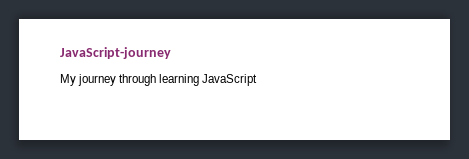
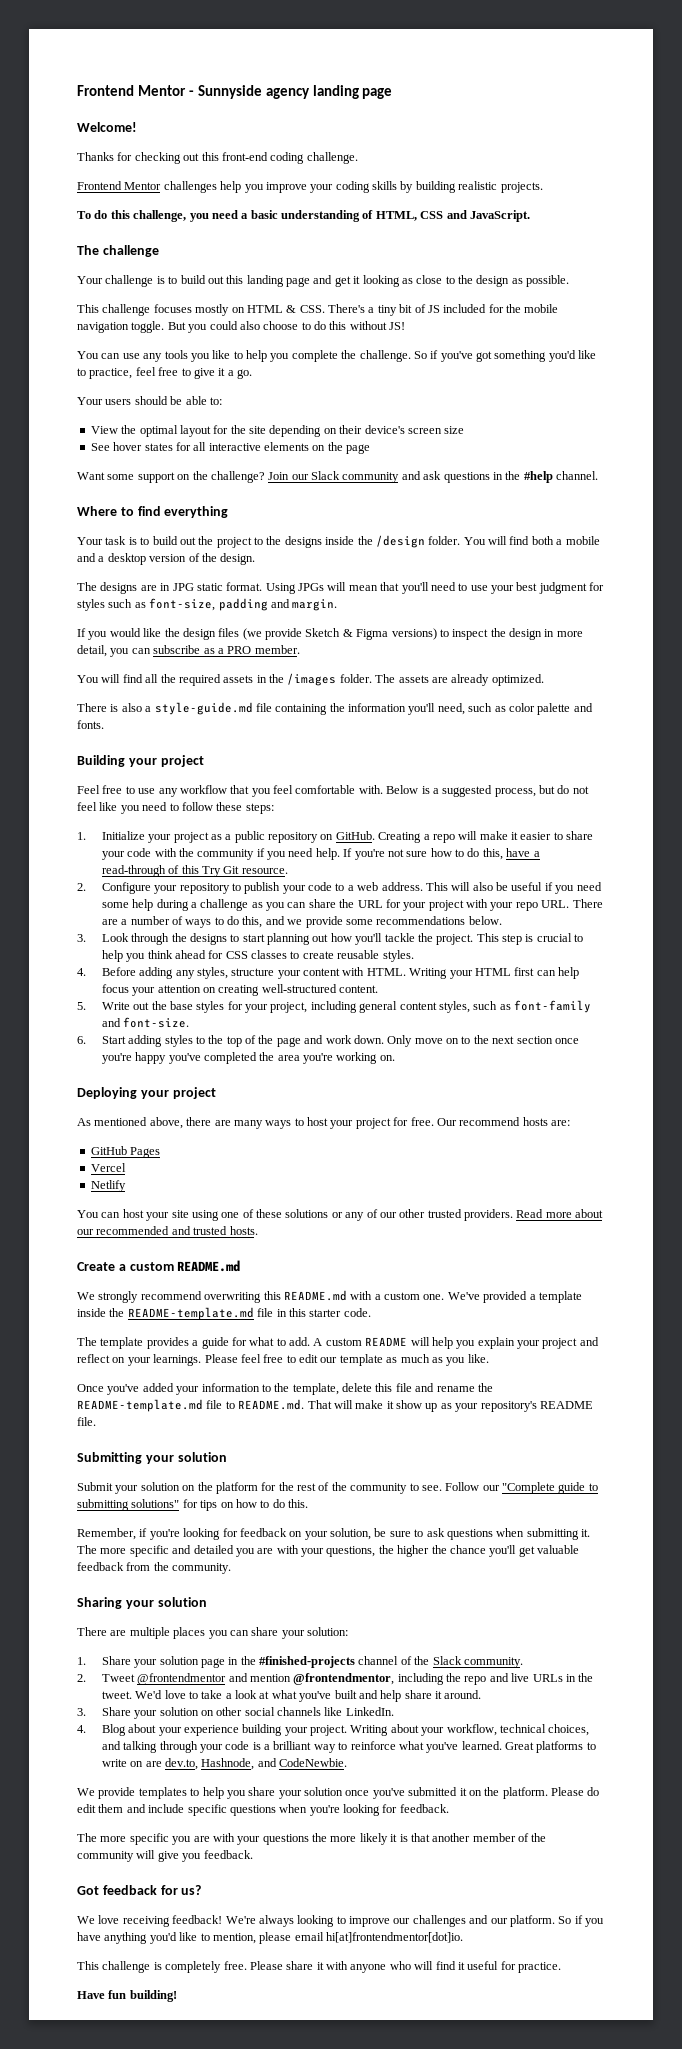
[60,47,171,59] [60,74,258,86] JavaScript-journey // My journey through learning JavaScript -> [77,85,393,99] [77,122,137,132] [77,152,358,164] [77,181,543,193] [77,210,530,222] [77,245,159,257] [77,275,570,287] [77,304,559,316] [77,321,406,333] [77,350,597,362] [77,367,252,379] [77,396,222,405] [90,425,465,437] [90,442,371,454] [77,471,598,483] [77,506,229,518] [77,535,600,548] [77,553,256,565] [77,582,605,594] [77,598,338,611] [77,628,583,640] [77,645,300,657] [77,673,544,686] [77,702,593,715] [77,720,104,729] [77,755,204,767] [77,785,589,797] [77,802,274,814] [77,831,594,843] [101,848,540,860] [101,865,288,877] [77,882,602,894] [101,899,603,911] [101,916,502,928] [77,933,584,945] [101,950,414,962] [77,967,580,979] [101,984,379,996] [77,1000,592,1013] [101,1017,190,1028] [77,1035,579,1047] [101,1052,395,1064] [77,1087,216,1099] [77,1117,570,1129] [90,1146,161,1158] [90,1163,126,1172] [90,1180,126,1192] [77,1209,604,1221] [77,1226,258,1235] [77,1260,241,1272] [77,1290,582,1303] [77,1307,371,1320] [77,1337,599,1349] [77,1354,489,1366] [77,1383,493,1395] [77,1399,593,1412] [77,1417,96,1426] [77,1452,227,1464] [77,1482,598,1494] [77,1499,308,1511] [77,1528,590,1540] [77,1545,579,1557] [77,1562,232,1574] [77,1597,207,1609] [77,1627,348,1639] [77,1656,523,1668] [77,1673,594,1685] [101,1690,482,1702] [77,1707,394,1719] [77,1724,590,1736] [101,1741,596,1753] [101,1758,348,1770] [77,1787,600,1799] [77,1804,449,1816] [77,1833,547,1845] [77,1850,253,1862] [77,1885,202,1895] [77,1915,604,1927] [77,1932,463,1944] [77,1961,561,1973] [77,1990,177,2002] Frontend Mentor - Sunnyside agency landing page // Welcome! // Thanks for checking out this front-end coding challenge. // Frontend Mentor challenges help you improve your coding skills by building realistic projects. // To do this challenge, you need a basic understanding of HTML, CSS and JavaScript. // The challenge // Your challenge is to build out this landing page and get it looking as close to the design as possible. // This challenge focuses mostly on HTML & CSS. There's a tiny bit of JS included for the mobile navigation toggle. But you could also choose to do this without JS! // You can use any tools you like to help you complete the challenge. So if you've got something you'd like to practice, feel free to give it a go. // Your users should be able to: // View the optimal layout for the site depending on their device's screen size // See hover states for all interactive elements on the page // Want some support on the challenge? Join our Slack community and ask questions in the #help channel. // Where to find everything // Your task is to build out the project to the designs inside the /design folder. You will find both a mobile and a desktop version of the design. // The designs are in JPG static format. Using JPGs will mean that you'll need to use your best judgment for styles such as font-size, padding and margin. // If you would like the design files (we provide Sketch & Figma versions) to inspect the design in more detail, you can subscribe as a PRO member. // You will find all the required assets in the /images folder. The assets are already optimized. // There is also a style-guide.md file containing the information you'll need, such as color palette and fonts. // Building your project // Feel free to use any workflow that you feel comfortable with. Below is a suggested process, but do not feel like you need to follow these steps: // 1. Initialize your project as a public repository on GitHub. Creating a repo will make it easier to share your code with the community if you need help. If you're not sure how to do this, have a read-through of this Try Git resource. // 2. Configure your repository to publish your code to a web address. This will also be useful if you need some help during a challenge as you can share the URL for your project with your repo URL. There are a number of ways to do this, and we provide some recommendations below. // 3. Look through the designs to start planning out how you'll tackle the project. This step is crucial to help you think ahead for CSS classes to create reusable styles. // 4. Before adding any styles, structure your content with HTML. Writing your HTML first can help focus your attention on creating well-structured content. // 5. Write out the base styles for your project, including general content styles, such as font-family and font-size. // 6. Start adding styles to the top of the page and work down. Only move on to the next section once you're happy you've completed the area you're working on. // Deploying your project // As mentioned above, there are many ways to host your project for free. Our recommend hosts are: // GitHub Pages // Vercel // Netlify // You can host your site using one of these solutions or any of our other trusted providers. Read more about our recommended and trusted hosts. // Create a custom README.md // We strongly recommend overwriting this README.md with a custom one. We've provided a template inside the README-template.md file in this starter code. // The template provides a guide for what to add. A custom README will help you explain your project and reflect on your learnings. Please feel free to edit our template as much as you like. // Once you've added your information to the template, delete this file and rename the README-template.md file to README.md. That will make it show up as your repository's README file. // Submitting your solution // Submit your solution on the platform for the rest of the community to see. Follow our "Complete guide to submitting solutions" for tips on how to do this. // Remember, if you're looking for feedback on your solution, be sure to ask questions when submitting it. The more specific and detailed you are with your questions, the higher the chance you'll get valuable feedback from the community. // Sharing your solution // There are multiple places you can share your solution: // 1. Share your solution page in the #finished-projects channel of the Slack community. // 2. Tweet @frontendmentor and mention @frontendmentor, including the repo and live URLs in the tweet. We'd love to take a look at what you've built and help share it around. // 3. Share your solution on other social channels like LinkedIn. // 4. Blog about your experience building your project. Writing about your workflow, technical choices, and talking through your code is a brilliant way to reinforce what you've learned. Great platforms to write on are dev.to, Hashnode, and CodeNewbie. // We provide templates to help you share your solution once you've submitted it on the platform. Please do edit them and include specific questions when you're looking for feedback. // The more specific you are with your questions the more likely it is that another member of the community will give you feedback. // Got feedback for us? // We love receiving feedback! We're always looking to improve our challenges and our platform. So if you have anything you'd like to mention, please email hi[at]frontendmentor[dot]io. // This challenge is completely free. Please share it with anyone who will find it useful for practice. // Have fun building!

